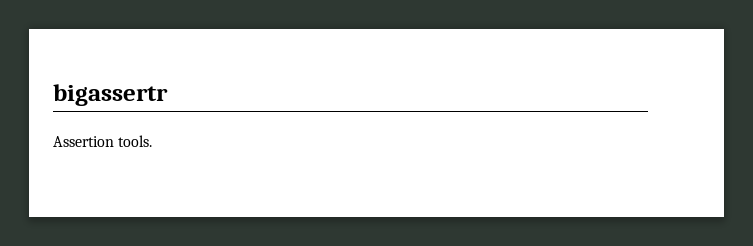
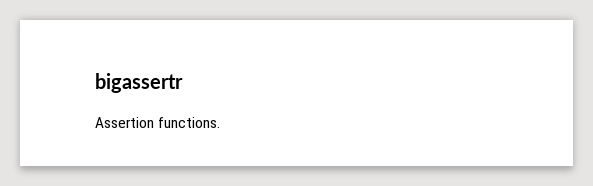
[118,135,153,147] tools. -> [158,117,221,128] functions.

